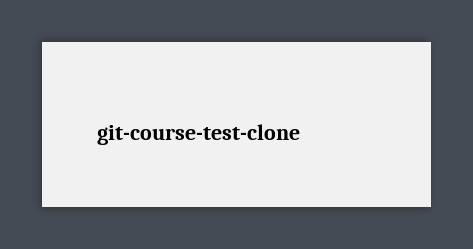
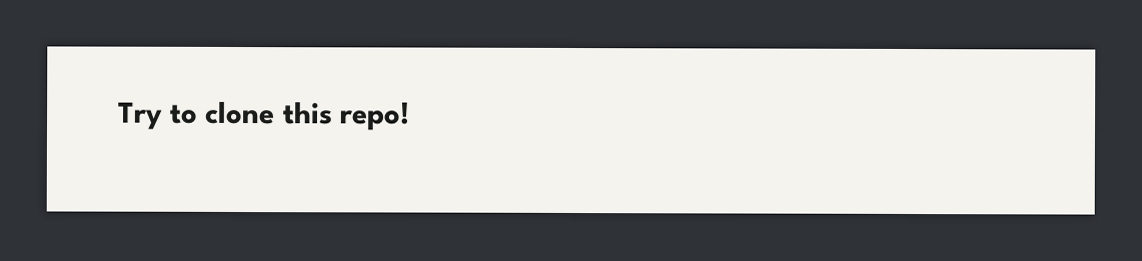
[97,124,300,145] git-course-test-clone -> [118,101,410,131] Try to clone this repo!

